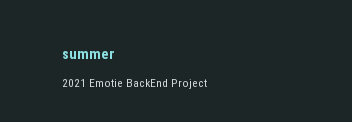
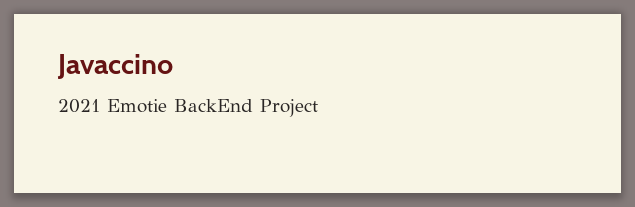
[62,50,115,59] summer -> [57,54,173,79] Javaccino

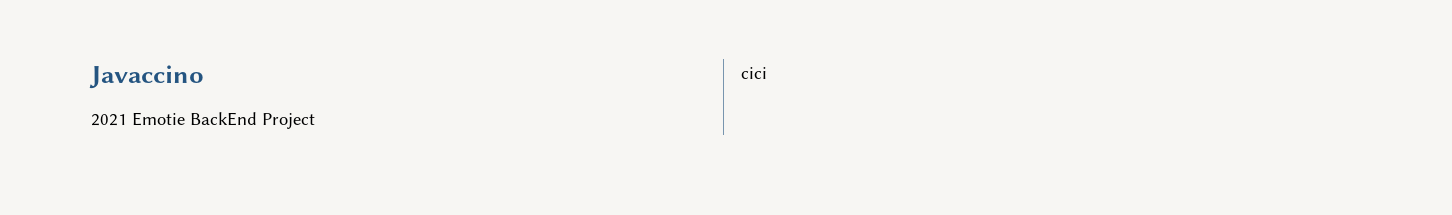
(318, 108) none -> [741,67,767,79] // cici

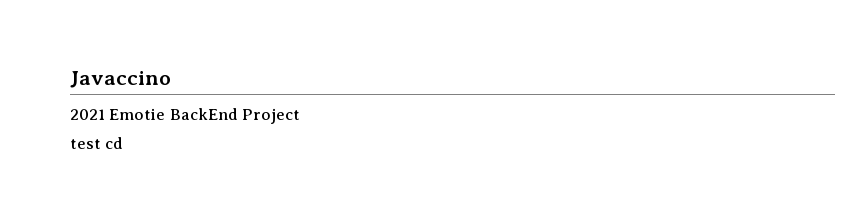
[741,67,767,79] cici -> [70,137,124,149] test cd

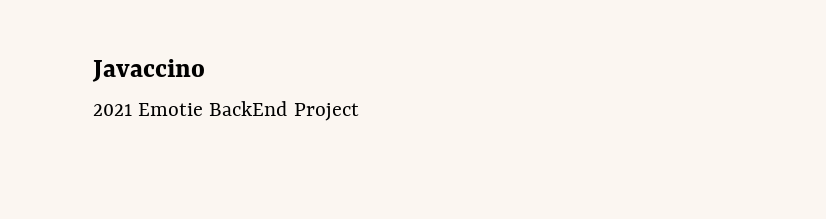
[70,137,124,149] // test cd -> (359, 112) none

